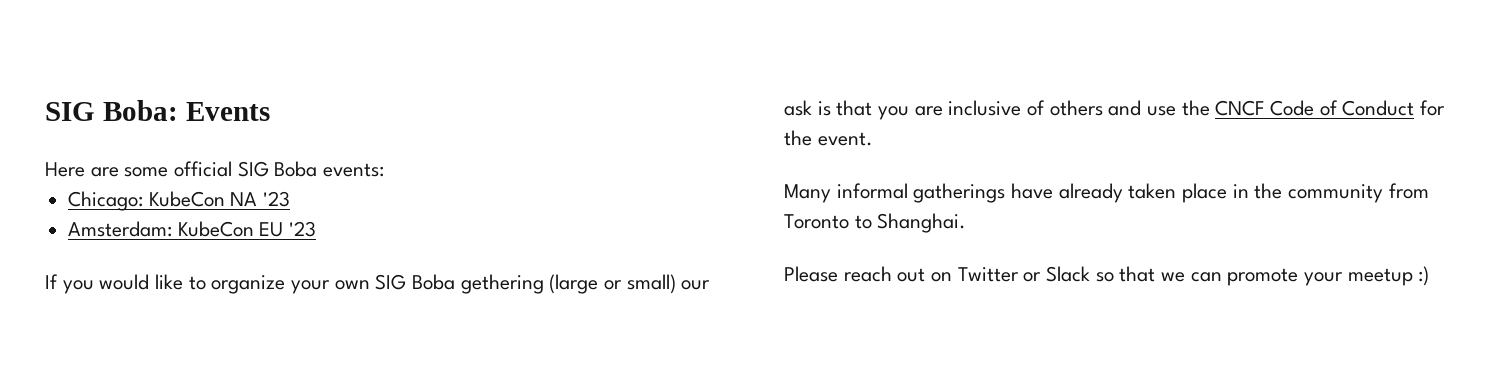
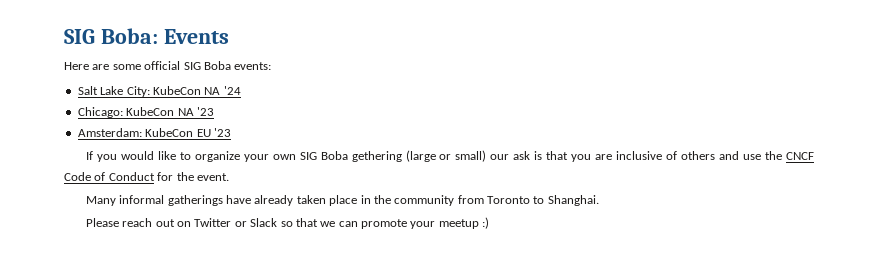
(385, 170) none -> [77,86,241,97] // Salt Lake City: KubeCon NA '24

